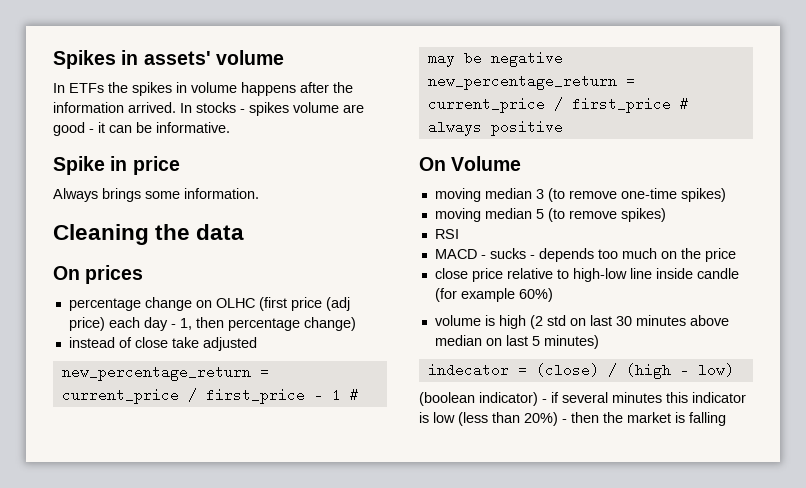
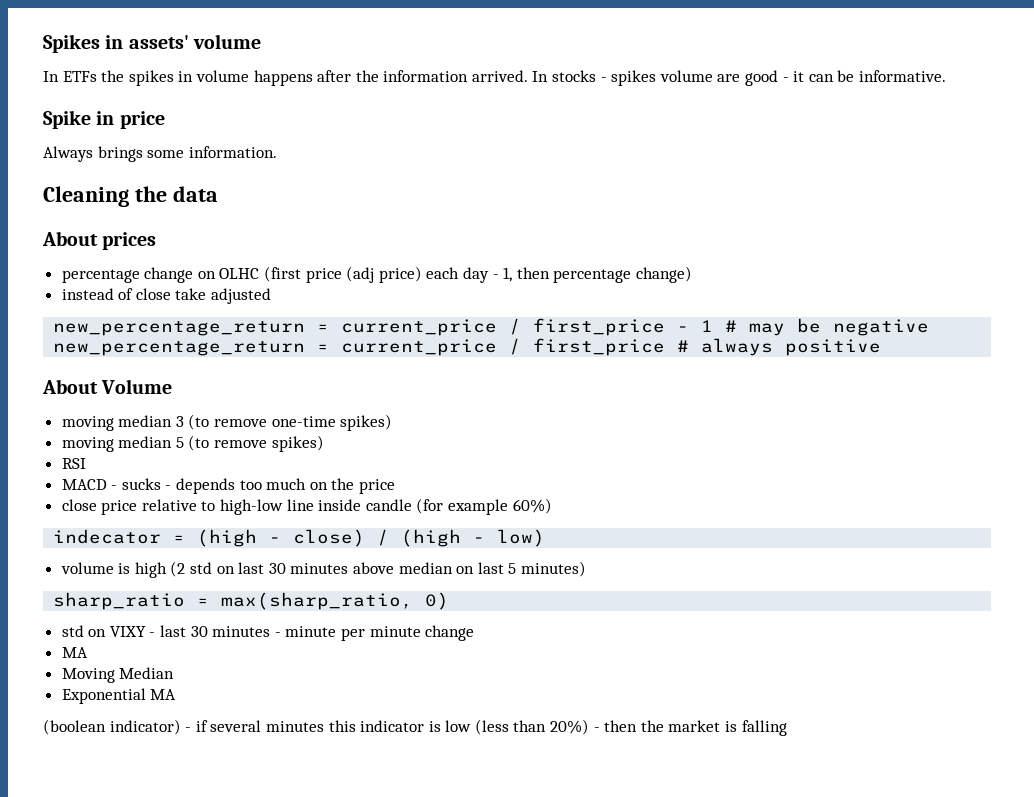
[53,266,80,280] On -> [42,231,98,246] About
[419,157,446,171] On -> [42,379,98,394] About
(553, 295) none -> [53,529,546,547] // indecator = (high - close) / (high - low)
[427,363,734,379] indecator = (close) / (high - low) -> [53,592,450,610] [61,625,475,641] [61,647,88,658] [61,667,175,683] [61,688,177,704] sharp_ratio = max(sharp_ratio, 0) // std on VIXY - last 30 minutes - minute per minute change // MA // Moving Median // Exponential MA

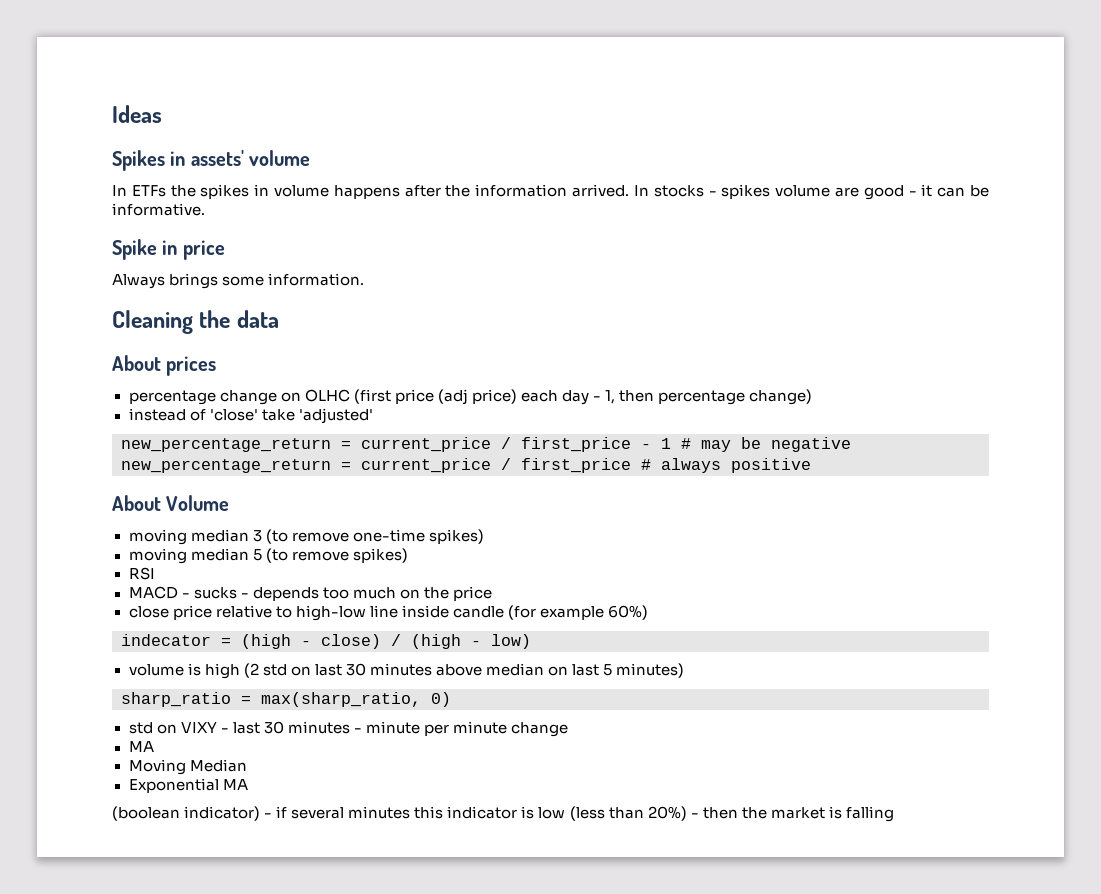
(43, 43) none -> [112,105,162,123] Ideas //
[135,288,272,304] close take adjusted -> [209,408,373,424] 'close' take 'adjusted'

